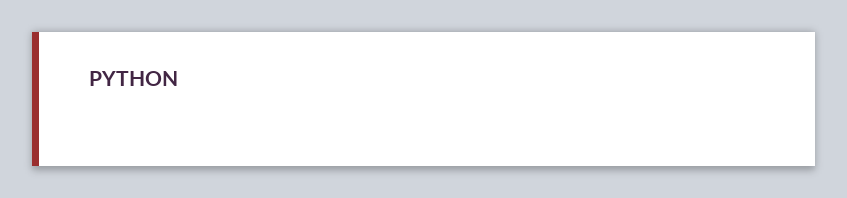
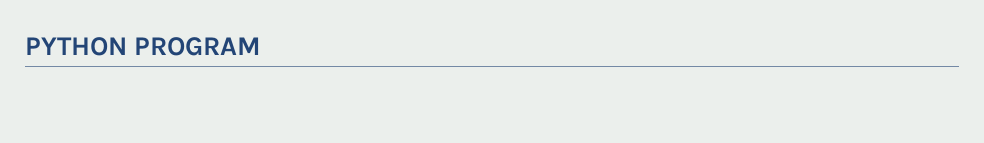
(178, 78) none -> [134,37,262,56] PROGRAM

